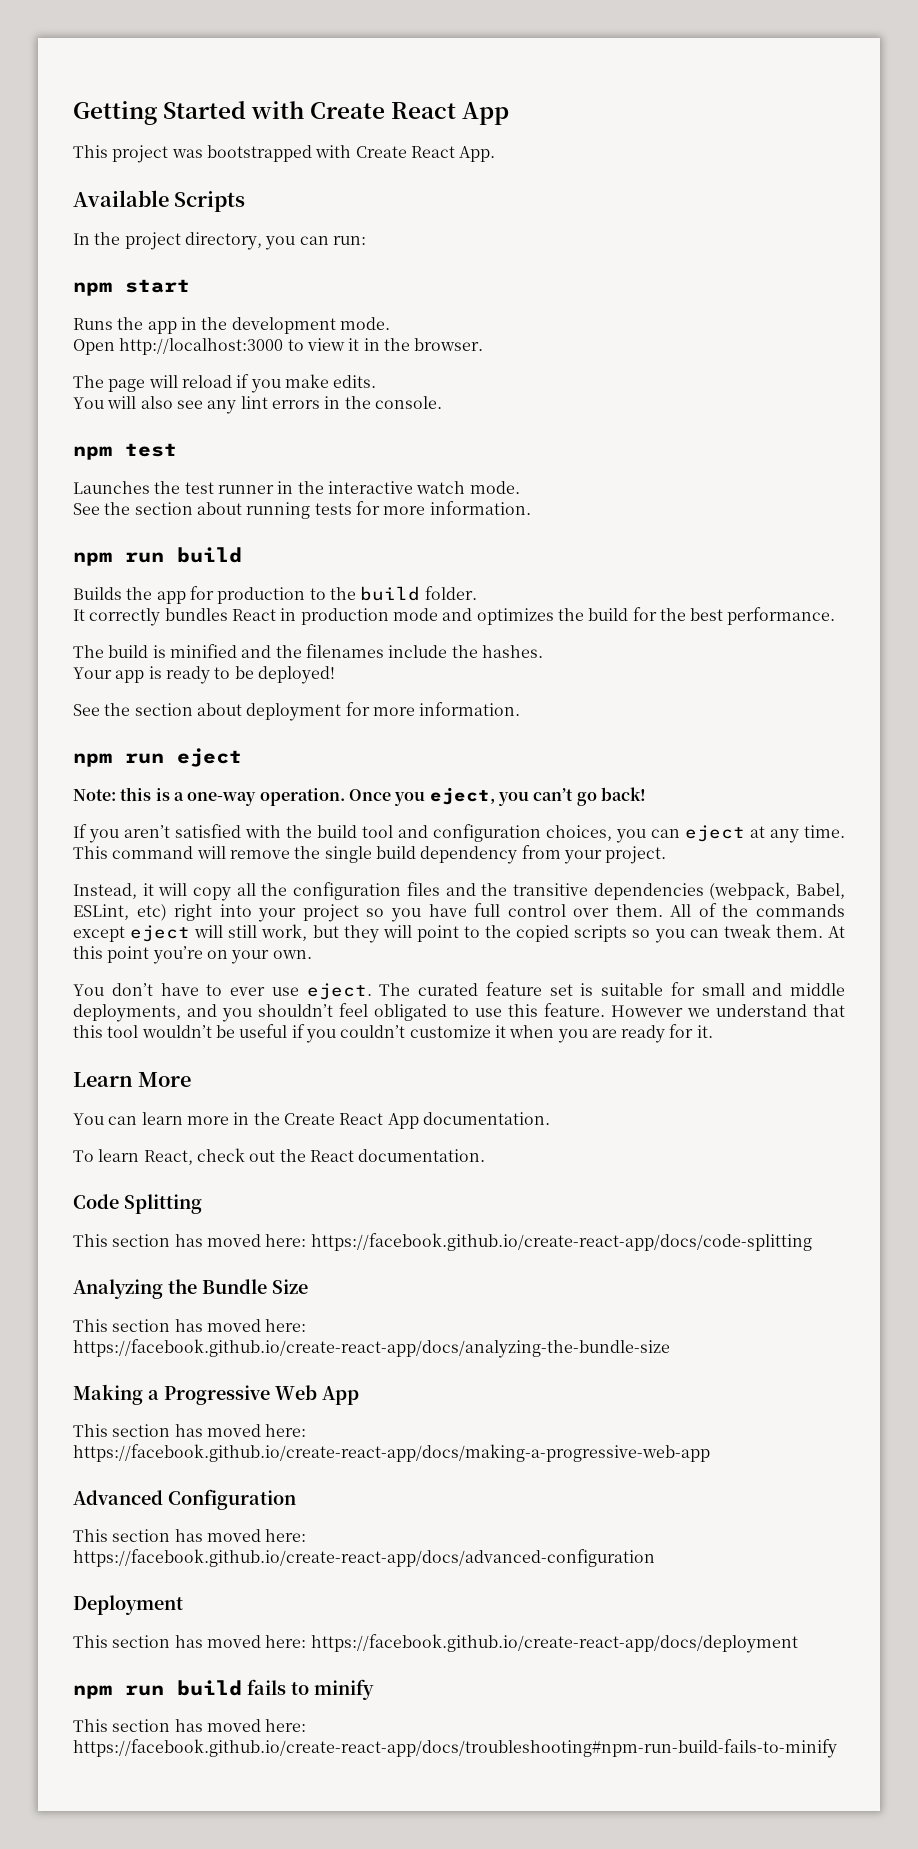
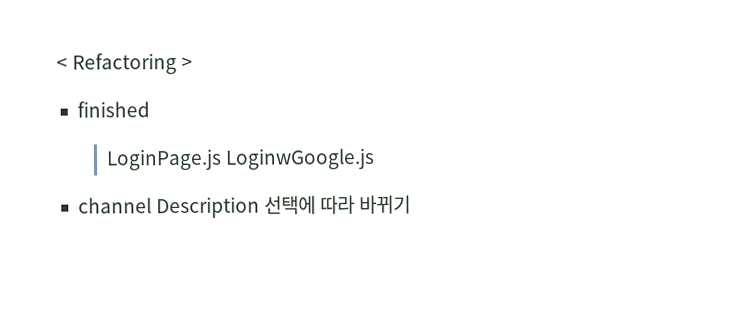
[73,101,510,125] [73,145,496,163] [73,190,246,212] [73,232,366,250] [73,279,190,296] [73,317,390,334] [73,338,484,355] [73,374,377,393] [73,396,442,414] [73,443,177,460] [73,481,520,494] [73,501,531,519] [73,547,242,566] [73,586,477,604] [73,607,836,626] [73,644,543,658] [73,666,335,684] [73,702,521,721] [73,748,242,767] [73,787,646,806] [73,824,845,843] [73,845,667,864] [73,882,846,901] [73,903,845,922] [73,924,845,943] [73,946,312,964] [73,982,845,1000] [73,1003,845,1022] [73,1024,713,1043] [73,1072,192,1087] [73,1112,550,1129] [73,1148,486,1165] [73,1194,202,1214] [73,1233,812,1251] [73,1279,308,1299] [73,1319,307,1332] [73,1339,670,1358] [73,1384,359,1405] [73,1424,307,1437] [73,1444,710,1462] [73,1489,296,1510] [73,1529,307,1542] [73,1549,655,1567] [73,1595,183,1615] [73,1634,798,1653] [73,1679,374,1700] [73,1719,307,1732] [73,1739,837,1758] Getting Started with Create React App // This project was bootstrapped with Create React App. // Available Scripts // In the project directory, you can run: // npm start // Runs the app in the development mode. // Open http://localhost:3000 to view it in the browser. // The page will reload if you make edits. // You will also see any lint errors in the console. // npm test // Launches the test runner in the interactive watch mode. // See the section about running tests for more information. // npm run build // Builds the app for production to the build folder. // It correctly bundles React in production mode and optimizes the build for the best performance. // The build is minified and the filenames include the hashes. // Your app is ready to be deployed! // See the section about deployment for more information. // npm run eject // Note: this is a one-way operation. Once you eject, you can’t go back! // If you aren’t satisfied with the build tool and configuration choices, you can eject at any time. This command will remove the single build dependency from your project. // Instead, it will copy all the configuration files and the transitive dependencies (webpack, Babel, ESLint, etc) right into your project so you have full control over them. All of the commands except eject will still work, but they will point to the copied scripts so you can tweak them. At this point you’re on your own. // You don’t have to ever use eject. The curated feature set is suitable for small and middle deployments, and you shouldn’t feel obligated to use this feature. However we understand that this tool wouldn’t be useful if you couldn’t customize it when you are ready for it. // Learn More // You can learn more in the Create React App documentation. // To learn React, check out the React documentation. // Code Splitting // This section has moved here: https://facebook.github.io/create-react-app/docs/code-splitting // Analyzing the Bundle Size // This section has moved here: https://facebook.github.io/create-react-app/docs/analyzing-the-bundle-size // Making a Progressive Web App // This section has moved here: https://facebook.github.io/create-react-app/docs/making-a-progressive-web-app // Advanced Configuration // This section has moved here: https://facebook.github.io/create-react-app/docs/advanced-configuration // Deployment // This section has moved here: https://facebook.github.io/create-react-app/docs/deployment // npm run build fails to minify // This section has moved here: https://facebook.github.io/create-react-app/docs/troubleshooting#npm-run-build-fails-to-minify -> [56,53,194,75] [76,101,150,118] [106,148,376,171] [77,194,412,219] < Refactoring > // finished // LoginPage.js LoginwGoogle.js // channel Description 선택에 따라 바뀌기

